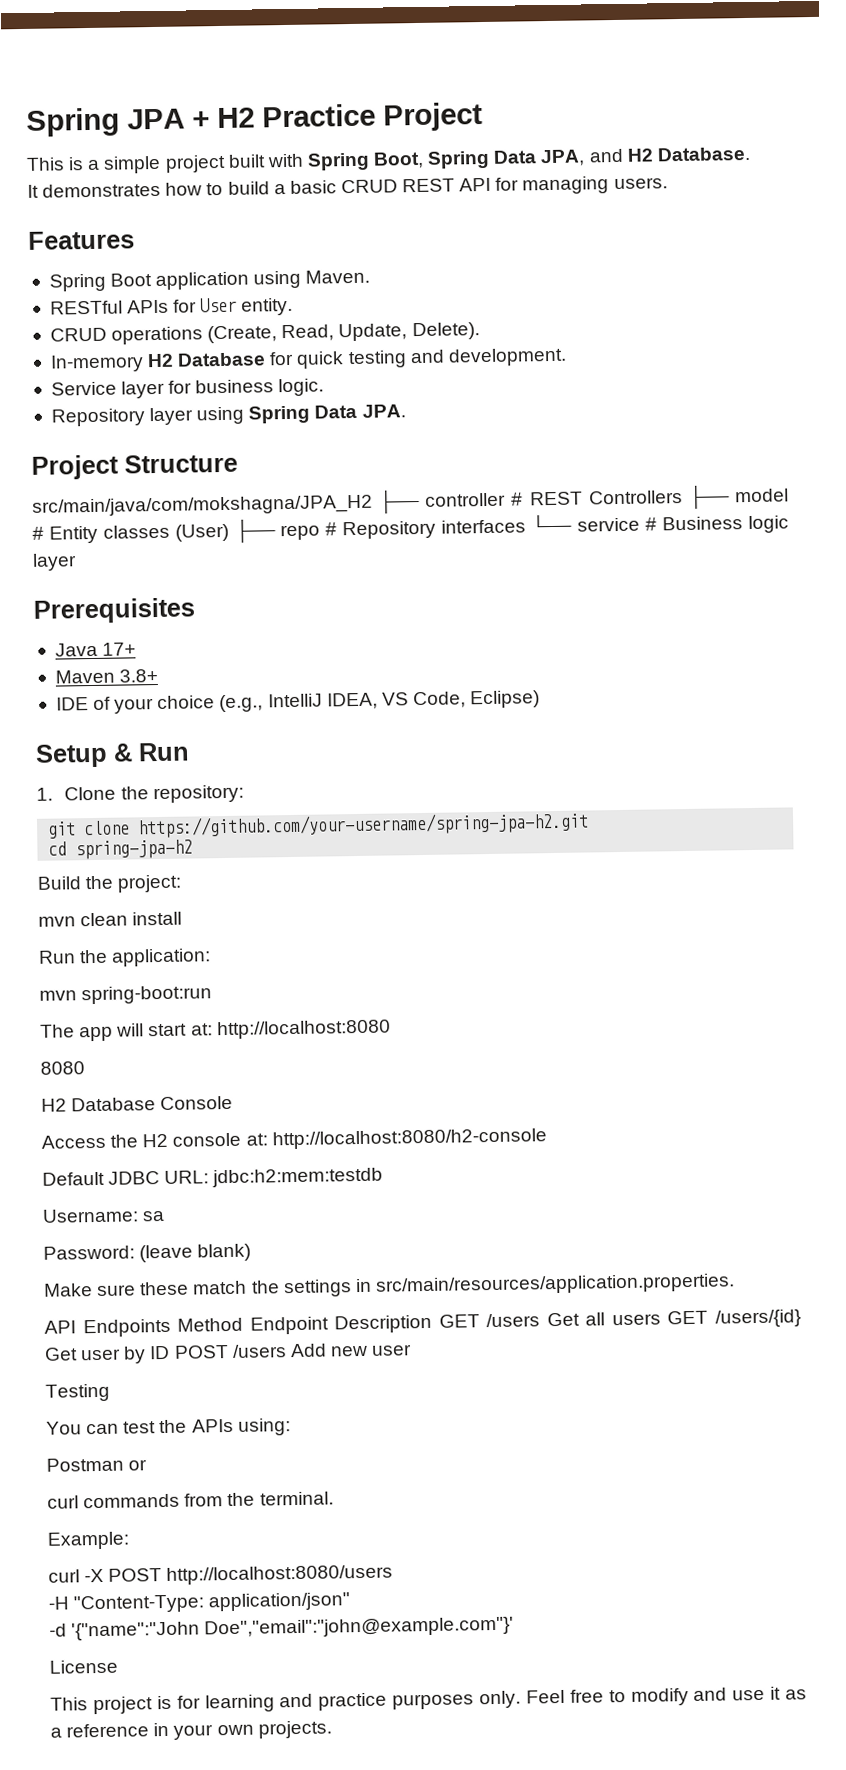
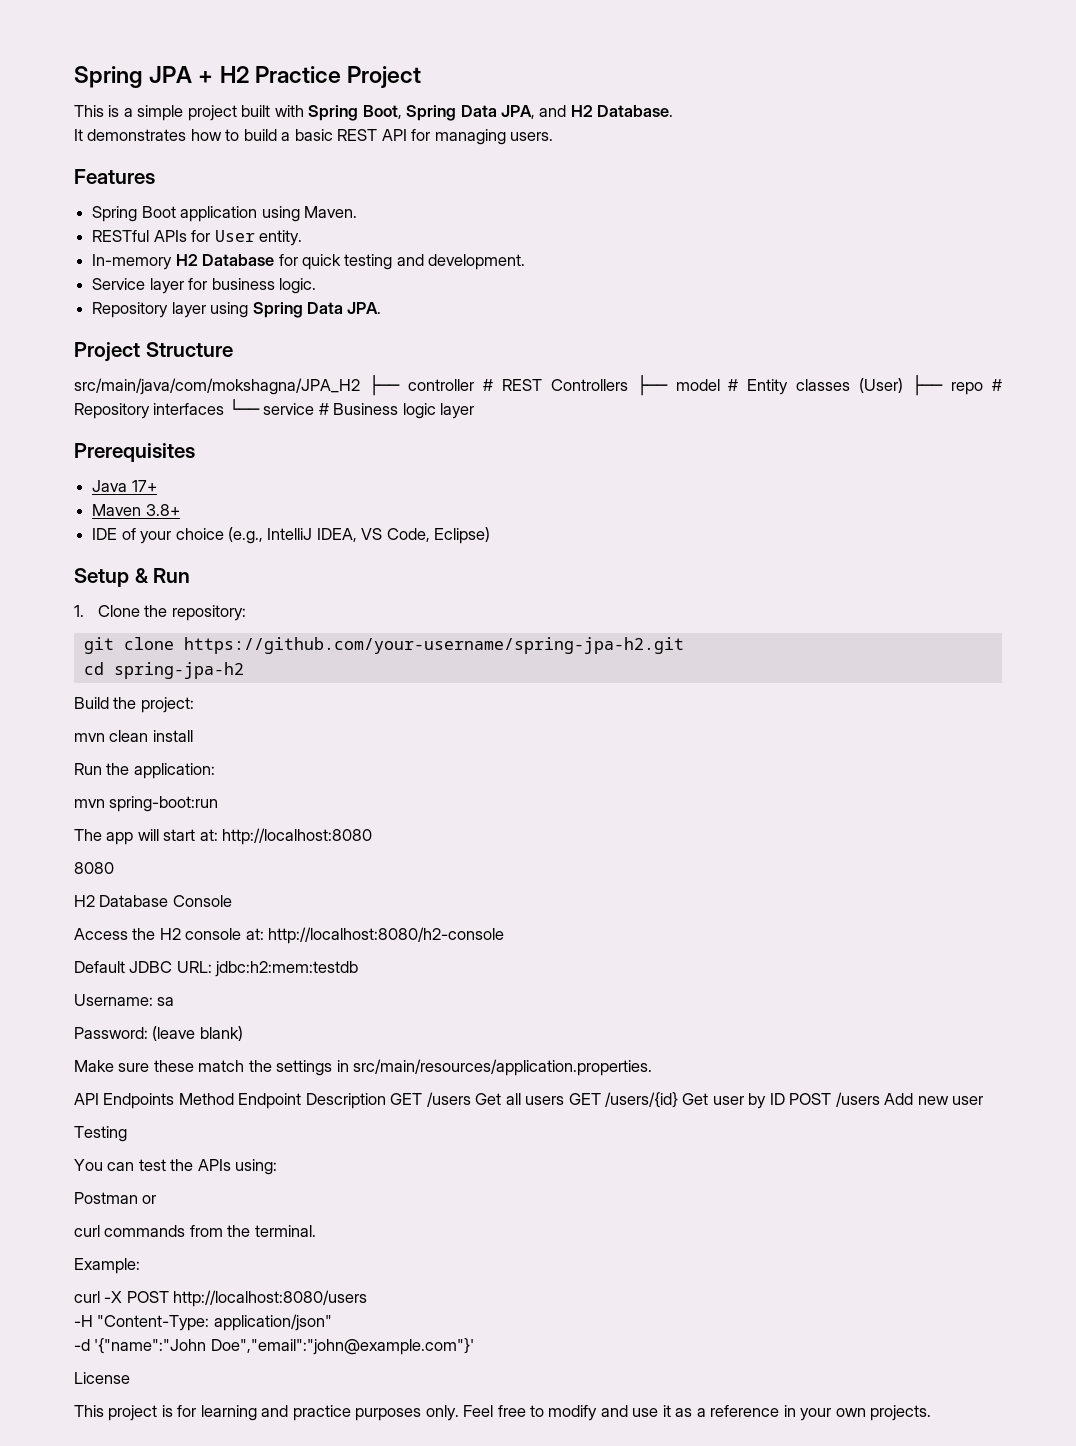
[340,179,398,194] CRUD -> (333, 135) none
[49,322,480,345] // CRUD operations (Create, Read, Update, Delete). -> (302, 238) none

